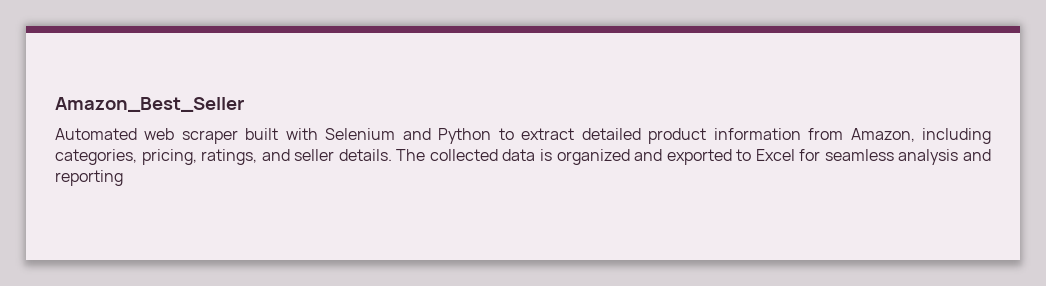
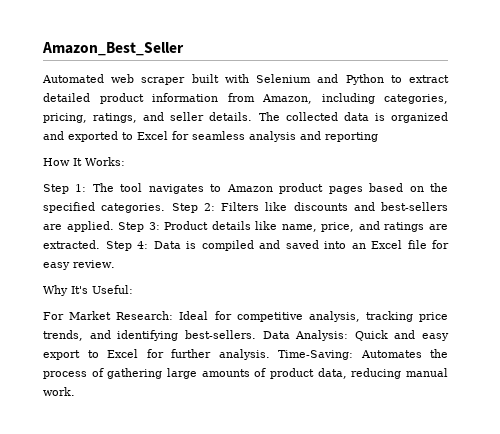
(123, 178) none -> [43,157,125,166] [43,183,448,194] [43,202,448,213] [43,221,448,232] [43,240,449,251] [43,260,115,270] [43,285,133,296] [43,311,448,322] [43,330,449,341] [43,349,448,360] [43,368,449,379] [43,387,75,396] // How It Works: // Step 1: The tool navigates to Amazon product pages based on the specified categories. Step 2: Filters like discounts and best-sellers are applied. Step 3: Product details like name, price, and ratings are extracted. Step 4: Data is compiled and saved into an Excel file for easy review. // Why It's Useful: // For Market Research: Ideal for competitive analysis, tracking price trends, and identifying best-sellers. Data Analysis: Quick and easy export to Excel for further analysis. Time-Saving: Automates the process of gathering large amounts of product data, reducing manual work.

